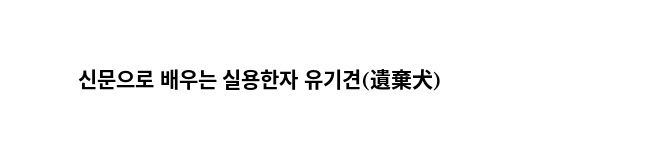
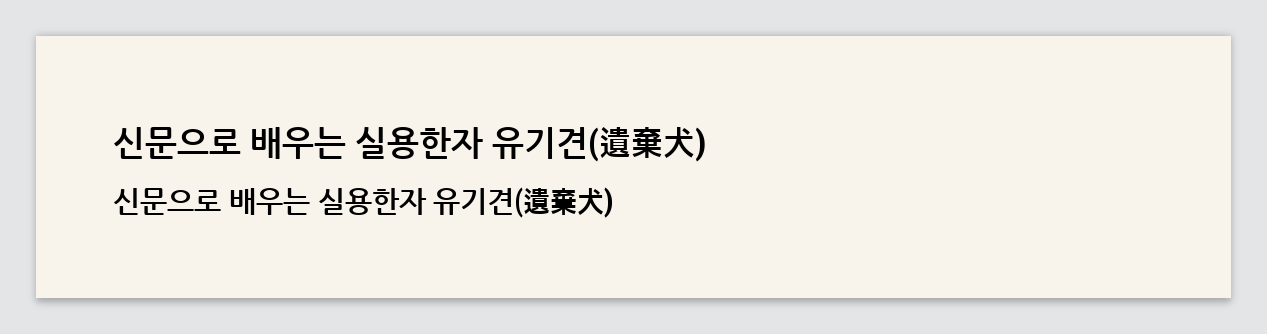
[78,69,443,91] 신문으로 배우는 실용한자 유기견(遺棄犬) -> [113,127,707,162] [113,187,615,218] 신문으로 배우는 실용한자 유기견(遺棄犬) // 신문으로 배우는 실용한자 유기견(遺棄犬)

